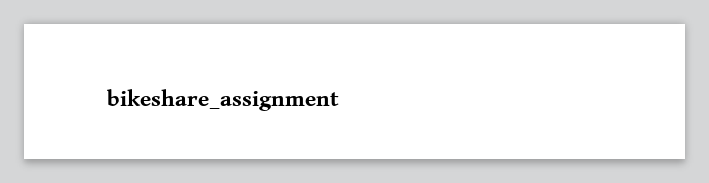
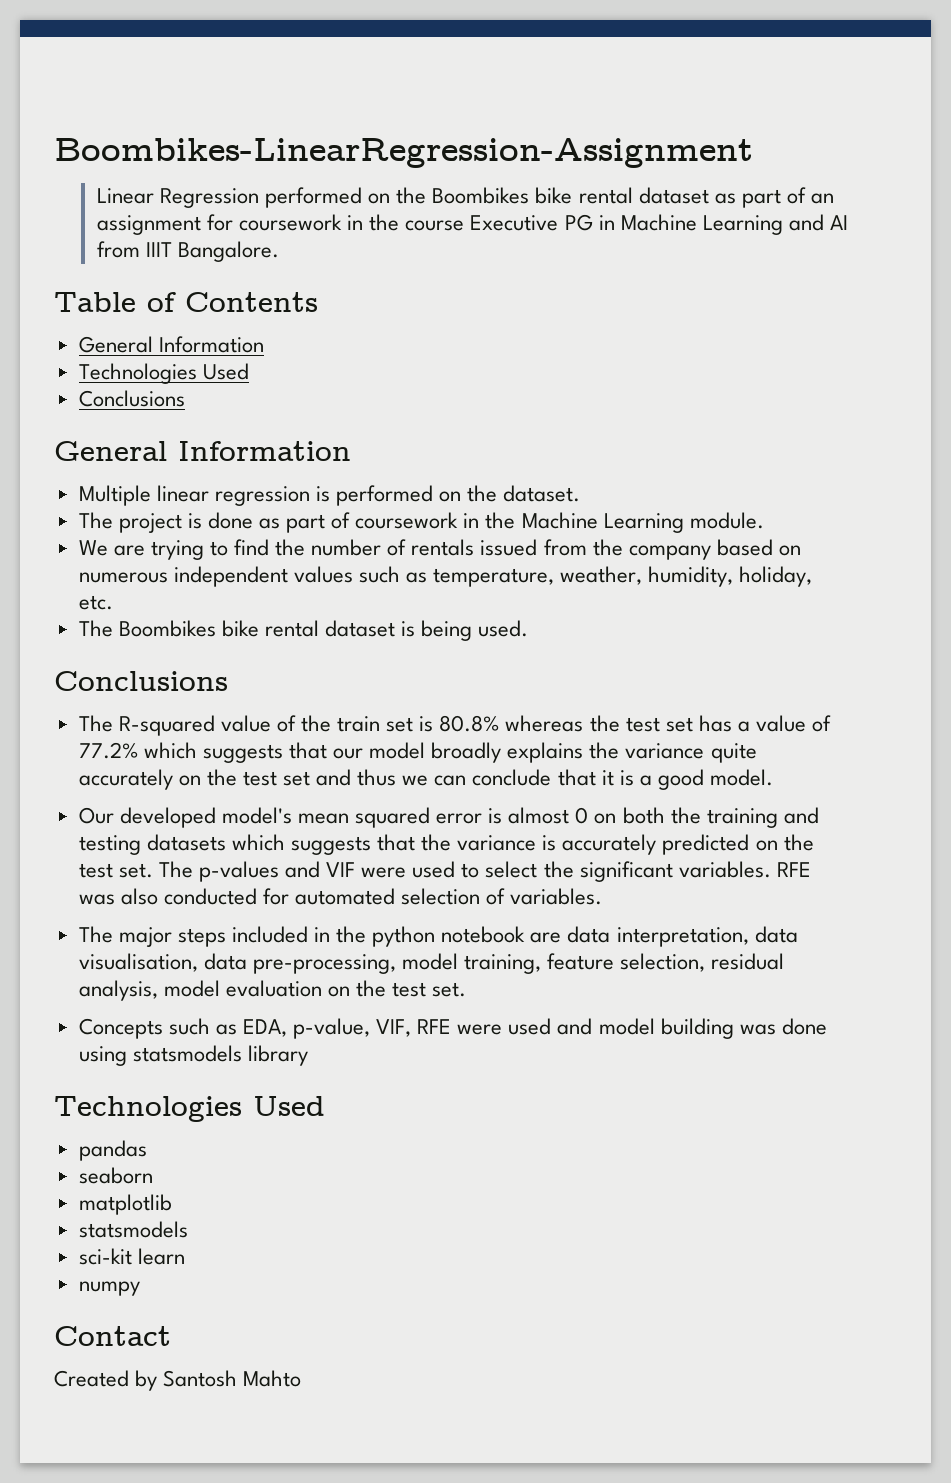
[107,89,339,111] bikeshare_assignment -> [54,138,753,168] [96,187,834,208] [96,214,848,235] [96,241,280,262] [54,292,318,312] [78,336,264,353] [78,363,249,384] [78,390,185,407] [54,441,351,461] [78,485,581,506] [78,512,764,533] [78,539,801,560] [78,566,813,587] [78,595,113,610] [78,620,529,641] [54,671,228,691] [78,715,831,736] [78,742,757,763] [78,769,773,790] [78,807,819,828] [78,834,814,855] [78,861,811,882] [78,888,603,905] [78,926,798,947] [78,953,785,974] [78,980,467,1001] [78,1018,827,1039] [78,1045,308,1066] [54,1096,325,1122] [78,1140,147,1161] [78,1167,153,1184] [78,1194,172,1215] [78,1221,188,1238] [78,1248,185,1265] [78,1281,140,1296] [54,1326,171,1346] [54,1370,302,1391] Boombikes-LinearRegression-Assignment // Linear Regression performed on the Boombikes bike rental dataset as part of an assignment for coursework in the course Executive PG in Machine Learning and AI from IIIT Bangalore. // Table of Contents // General Information // Technologies Used // Conclusions // General Information // Multiple linear regression is performed on the dataset. // The project is done as part of coursework in the Machine Learning module. // We are trying to find the number of rentals issued from the company based on numerous independent values such as temperature, weather, humidity, holiday, etc. // The Boombikes bike rental dataset is being used. // Conclusions // The R-squared value of the train set is 80.8% whereas the test set has a value of 77.2% which suggests that our model broadly explains the variance quite accurately on the test set and thus we can conclude that it is a good model. // Our developed model's mean squared error is almost 0 on both the training and testing datasets which suggests that the variance is accurately predicted on the test set. The p-values and VIF were used to select the significant variables. RFE was also conducted for automated selection of variables. // The major steps included in the python notebook are data interpretation, data visualisation, data pre-processing, model training, feature selection, residual analysis, model evaluation on the test set. // Concepts such as EDA, p-value, VIF, RFE were used and model building was done using statsmodels library // Technologies Used // pandas // seaborn // matplotlib // statsmodels // sci-kit learn // numpy // Contact // Created by Santosh Mahto

